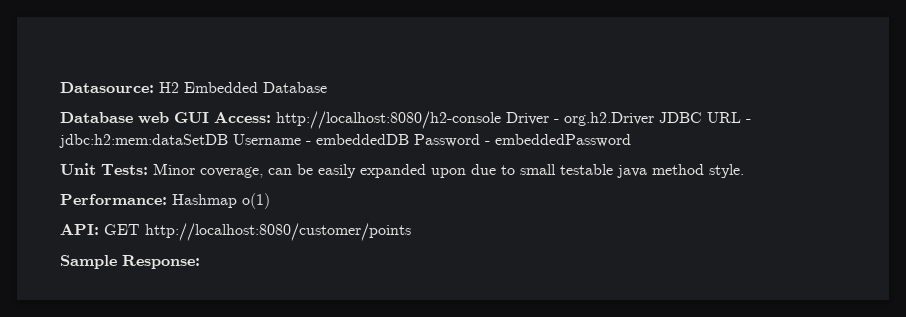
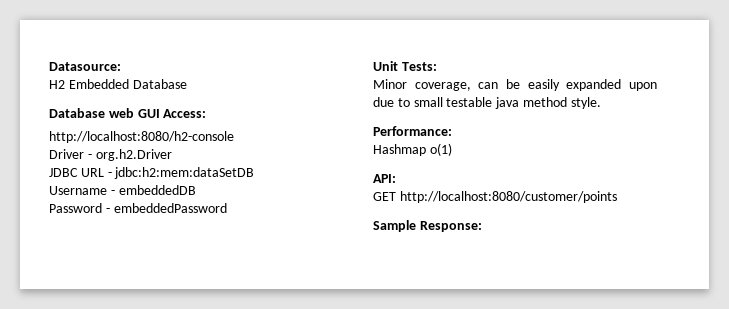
(154, 87) none -> (121, 66) //
(271, 117) none -> (207, 113) //
(501, 120) none -> (234, 137) //
(654, 119) none -> (172, 155) //
(228, 141) none -> (255, 173) //
(409, 139) none -> (196, 190) //
(148, 169) none -> (437, 66) //
(167, 199) none -> (452, 131) //
(99, 229) none -> (396, 178) //

